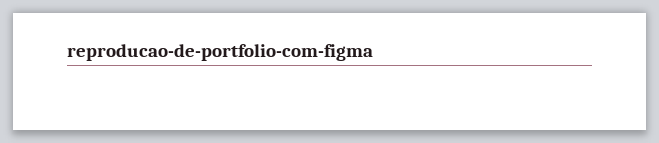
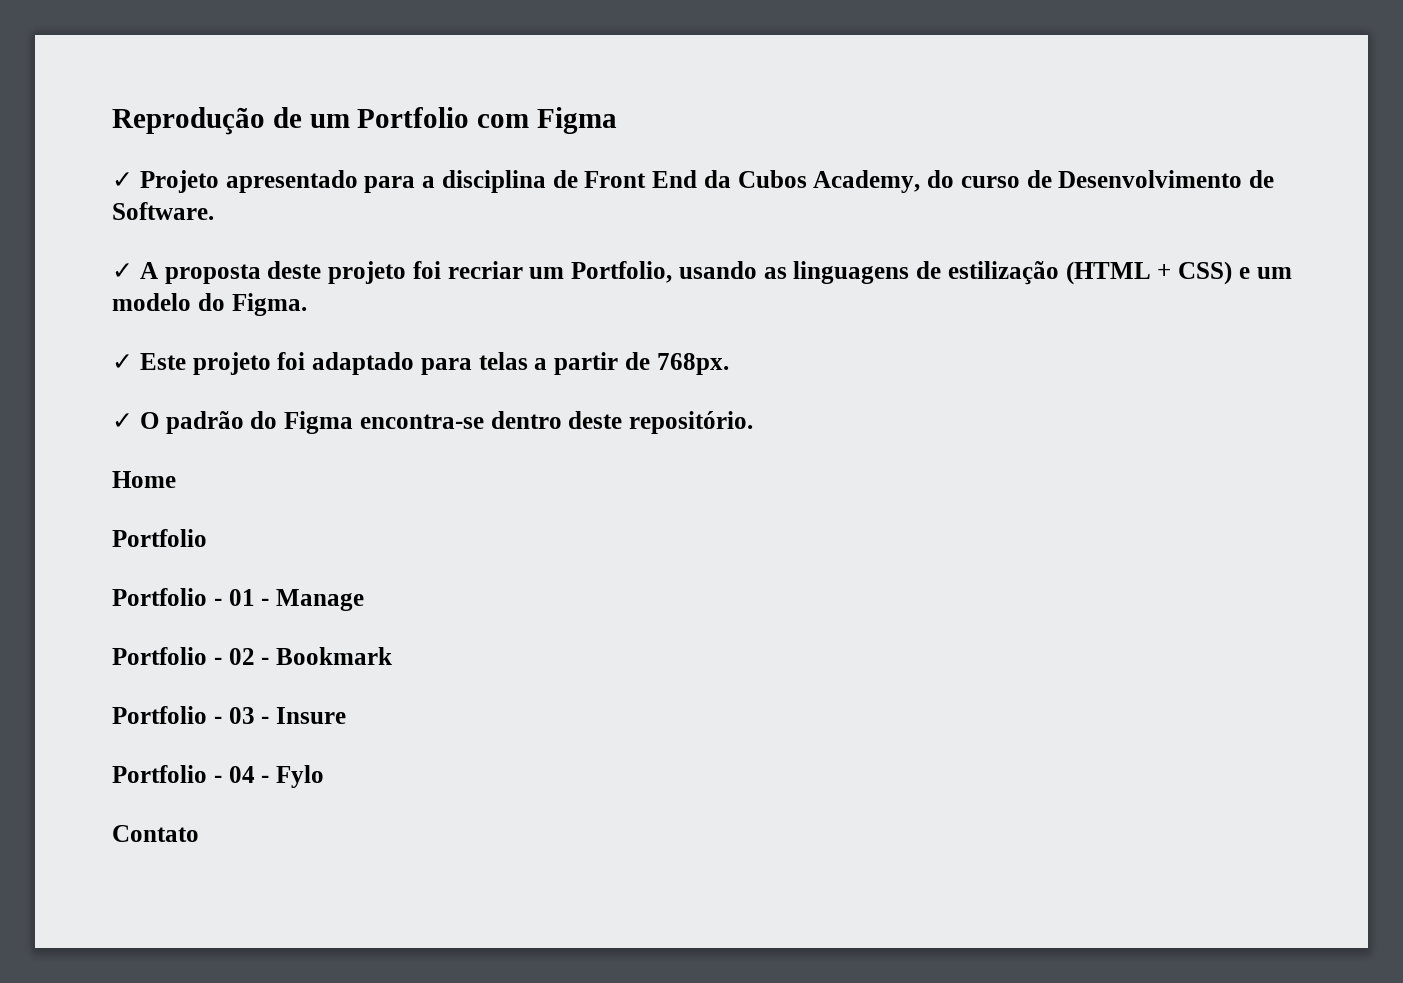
[67,44,373,61] reproducao-de-portfolio-com-figma -> [112,107,618,135] [112,170,1274,193] [112,202,214,220] [112,261,1292,285] [112,293,307,316] [112,352,729,375] [112,411,753,434] [112,471,176,488] [112,529,207,547] [112,588,364,611] [112,647,392,665] [112,706,346,724] [112,765,324,788] [112,825,199,842] Reprodução de um Portfolio com Figma // ✓ Projeto apresentado para a disciplina de Front End da Cubos Academy, do curso de Desenvolvimento de Software. // ✓ A proposta deste projeto foi recriar um Portfolio, usando as linguagens de estilização (HTML + CSS) e um modelo do Figma. // ✓ Este projeto foi adaptado para telas a partir de 768px. // ✓ O padrão do Figma encontra-se dentro deste repositório. // Home // Portfolio // Portfolio - 01 - Manage // Portfolio - 02 - Bookmark // Portfolio - 03 - Insure // Portfolio - 04 - Fylo // Contato

